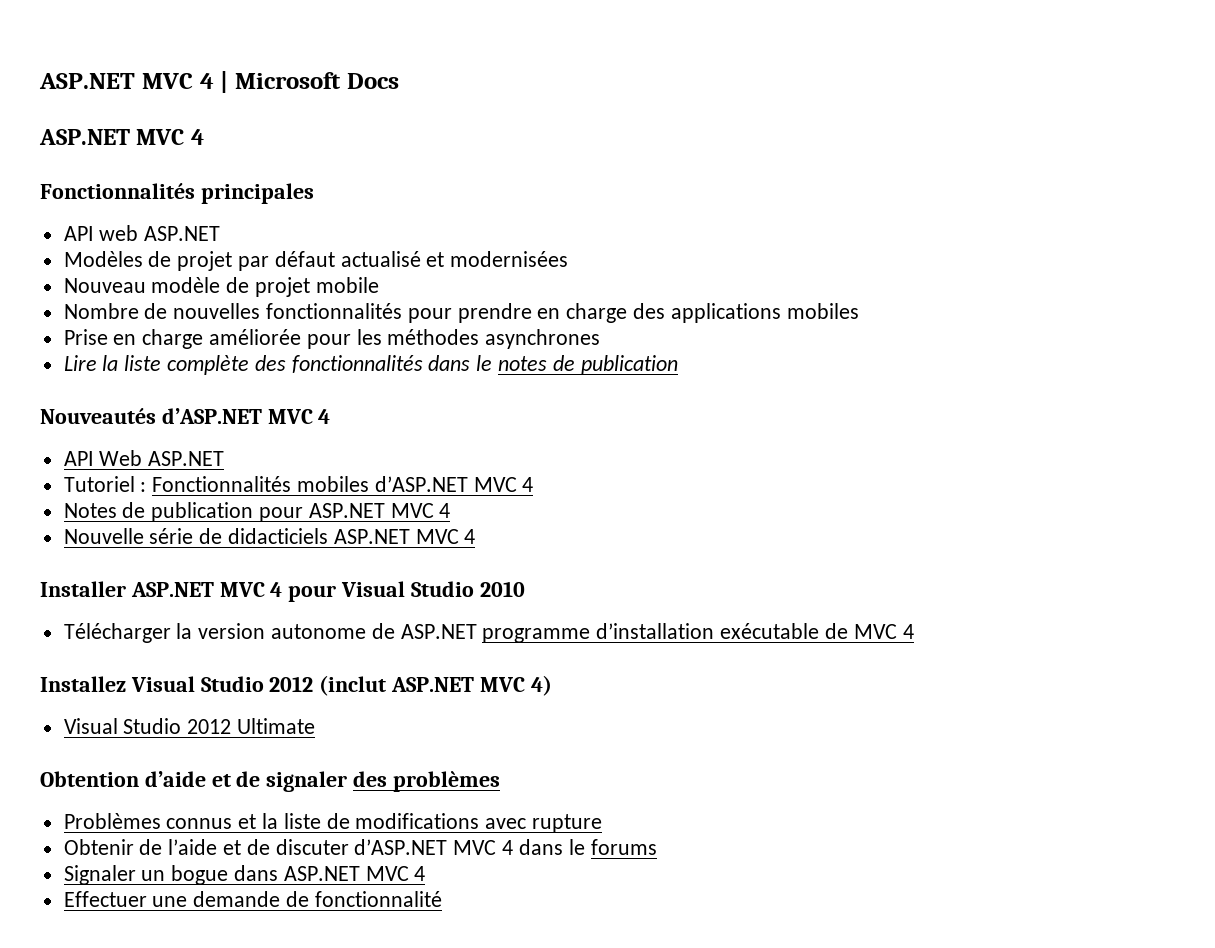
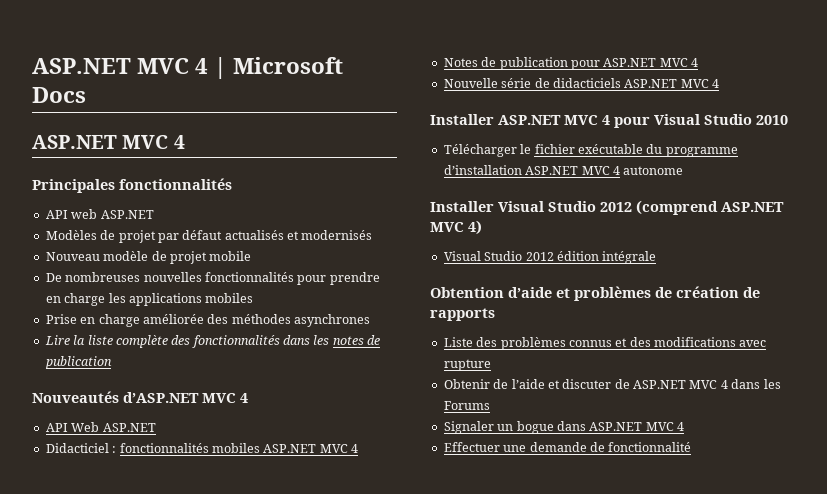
[40,183,314,204] Fonctionnalités principales -> [32,178,232,193] Principales fonctionnalités
[340,251,569,267] actualisé et modernisées -> [224,230,373,240] actualisés et modernisés
[63,303,168,319] Nombre de -> [45,272,141,282] De nombreuses
[633,303,666,319] des -> [108,293,126,303] les
[306,329,382,349] pour les -> [207,314,229,324] des
[476,355,493,371] le -> [313,335,330,345] les
[63,476,468,492] Tutoriel : Fonctionnalités mobiles d’ASP.NET -> [45,443,317,453] Didacticiel : fonctionnalités mobiles ASP.NET
[176,623,914,643] [40,675,387,696] la version autonome de ASP.NET programme d’installation exécutable de MVC 4 // Installez Visual Studio 2012 (inclut -> [520,144,738,157] [443,165,684,175] [430,200,718,215] le fichier exécutable du programme d’installation ASP.NET MVC 4 autonome // Installer Visual Studio 2012 (comprend
[237,718,316,734] Ultimate -> [556,251,657,264] édition intégrale
[236,771,348,792] de signaler -> [574,286,760,301] [430,308,495,321] [443,337,473,347] problèmes de création de rapports // Liste
[63,813,161,829] // Problèmes -> (566, 343) none
[262,813,350,829] la liste de -> [629,337,651,347] des
[246,839,448,855] de discuter d’ASP.NET -> [562,379,686,389] discuter de ASP.NET
[568,839,657,855] le forums -> [763,379,781,389] [443,401,490,410] les Forums

